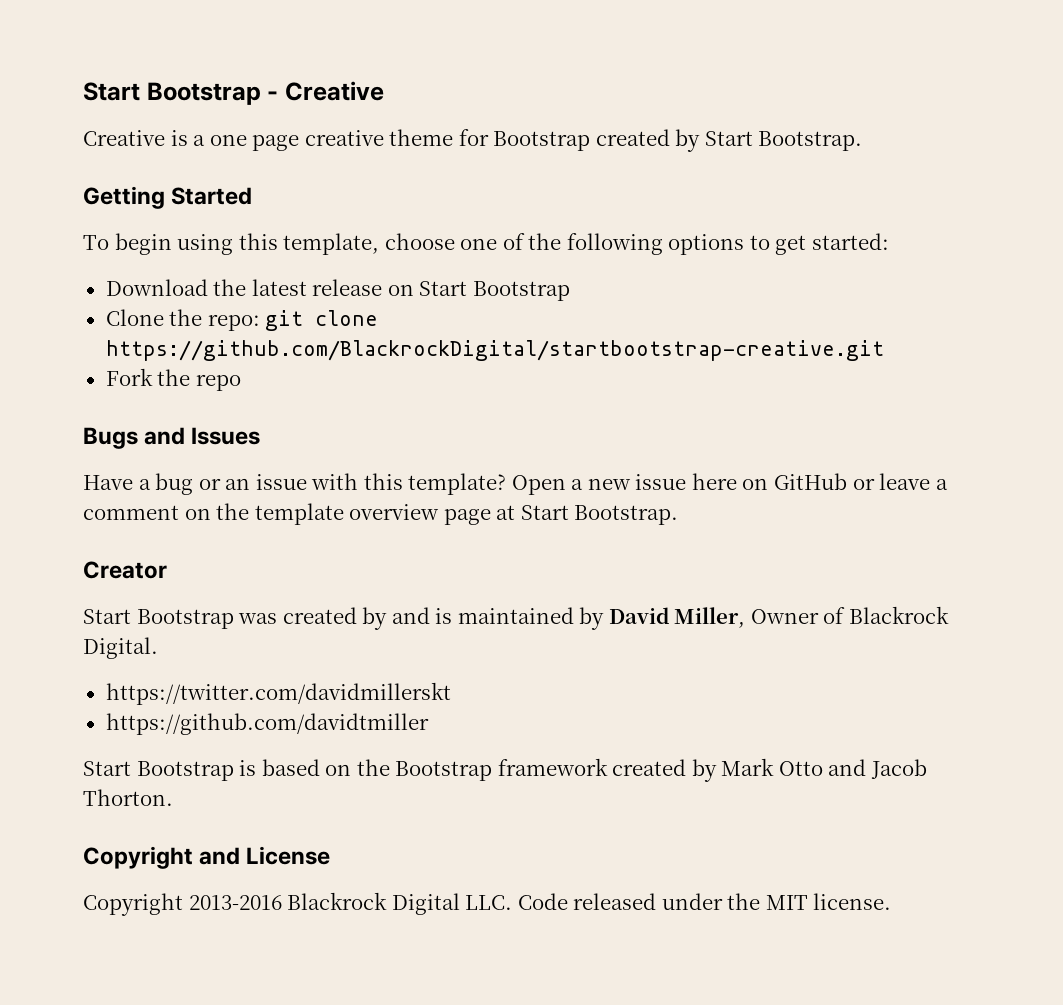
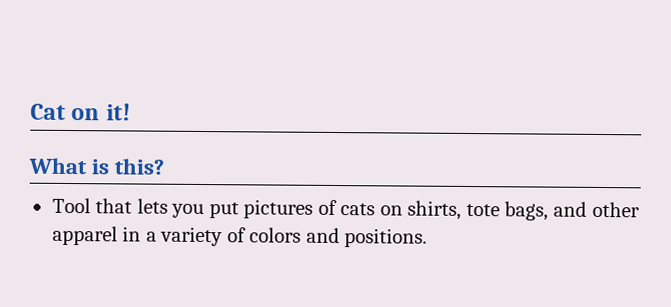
[83,81,384,105] [83,129,863,152] [83,186,253,209] [83,233,889,255] [105,279,570,301] [105,309,379,331] [105,340,884,361] [105,368,241,391] [83,427,261,449] [83,473,948,495] [83,503,679,525] [83,561,167,579] [83,606,949,630] [83,637,158,659] [105,682,451,705] [105,713,429,735] [83,758,927,782] [83,789,173,806] [83,846,331,869] [83,892,892,916] Start Bootstrap - Creative // Creative is a one page creative theme for Bootstrap created by Start Bootstrap. // Getting Started // To begin using this template, choose one of the following options to get started: // Download the latest release on Start Bootstrap // Clone the repo: git clone https://github.com/BlackrockDigital/startbootstrap-creative.git // Fork the repo // Bugs and Issues // Have a bug or an issue with this template? Open a new issue here on GitHub or leave a comment on the template overview page at Start Bootstrap. // Creator // Start Bootstrap was created by and is maintained by David Miller, Owner of Blackrock Digital. // https://twitter.com/davidmillerskt // https://github.com/davidtmiller // Start Bootstrap is based on the Bootstrap framework created by Mark Otto and Jacob Thorton. // Copyright and License // Copyright 2013-2016 Blackrock Digital LLC. Code released under the MIT license. -> [30,103,131,121] [28,157,165,175] [51,197,640,221] [51,225,428,248] Cat on it! // What is this? // Tool that lets you put pictures of cats on shirts, tote bags, and other apparel in a variety of colors and positions.

